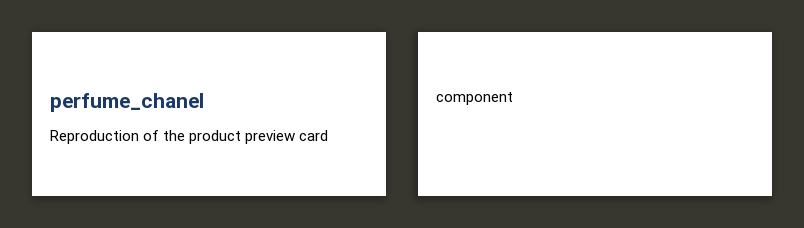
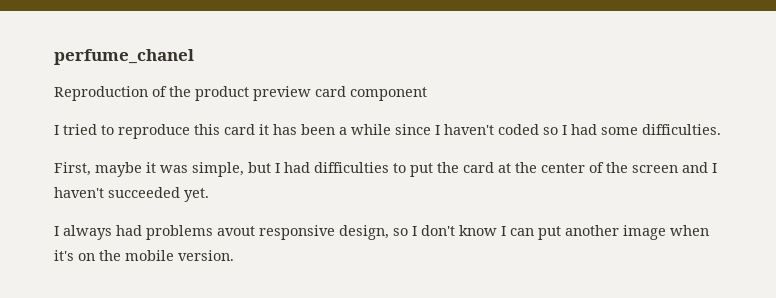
(513, 98) none -> [54,124,721,139] [54,162,717,177] [54,187,209,202] [54,225,709,240] [54,250,234,261] // I tried to reproduce this card it has been a while since I haven't coded so I had some difficulties. // First, maybe it was simple, but I had difficulties to put the card at the center of the screen and I haven't succeeded yet. // I always had problems avout responsive design, so I don't know I can put another image when it's on the mobile version.

